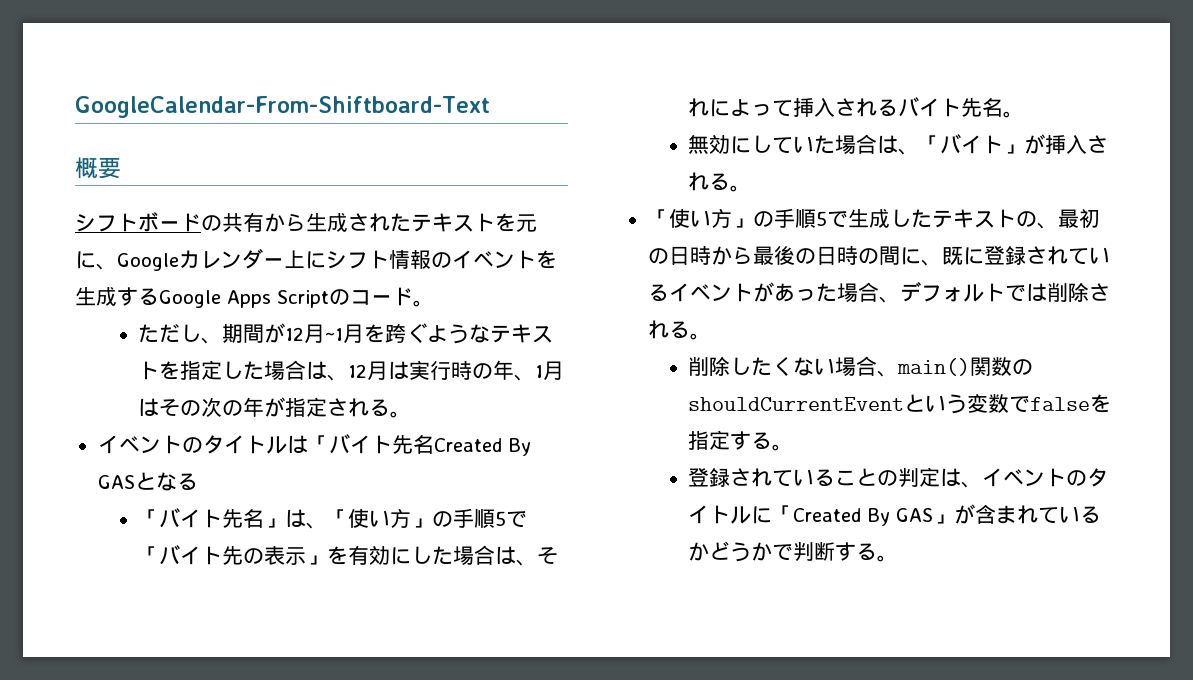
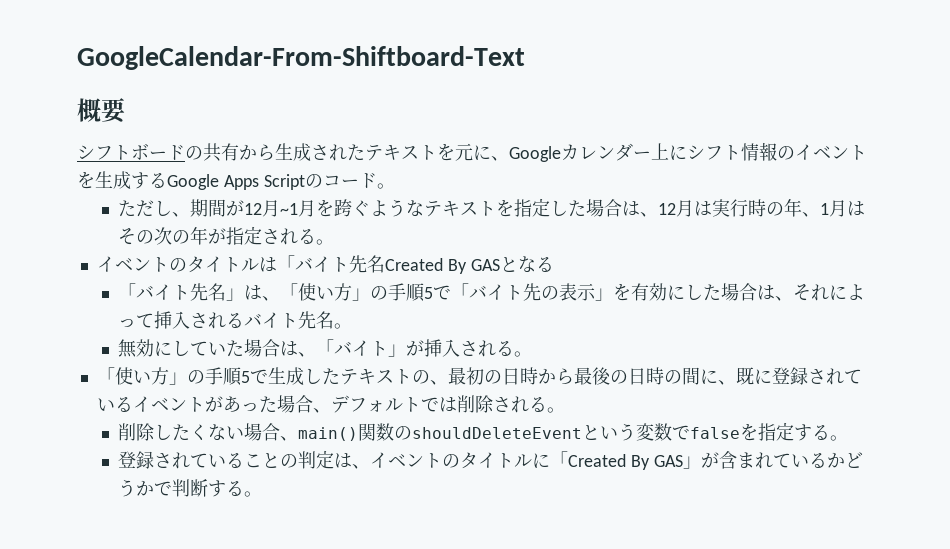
[688,397,905,411] shouldCurrentEvent -> [411,427,582,439] shouldDeleteEvent

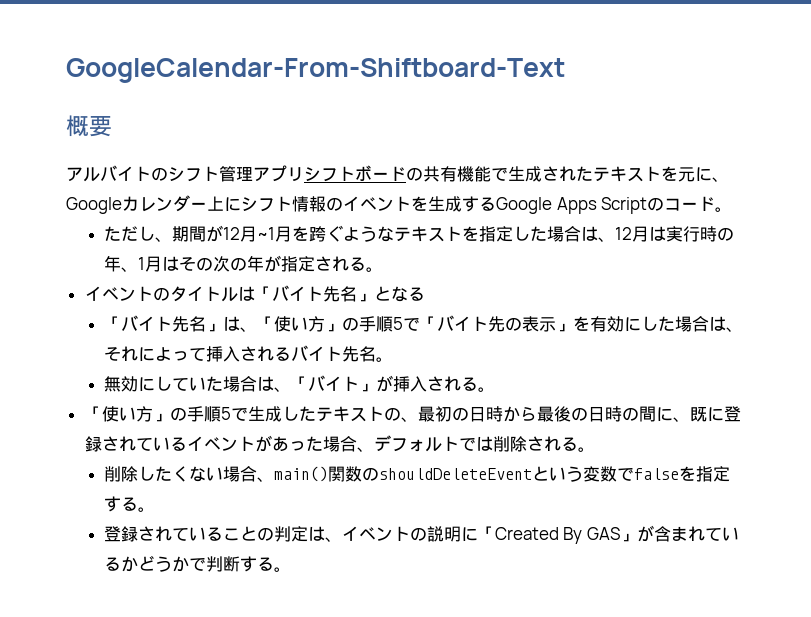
(126, 110) none -> [66,165,304,182] アルバイトのシフト管理アプリ
[239,144,275,161] から -> [457,166,508,182] 機能で
[384,258,500,274] Created By GAS -> [356,293,374,302] 」
[459,452,532,469] タイトル -> [426,526,461,542] 説明

